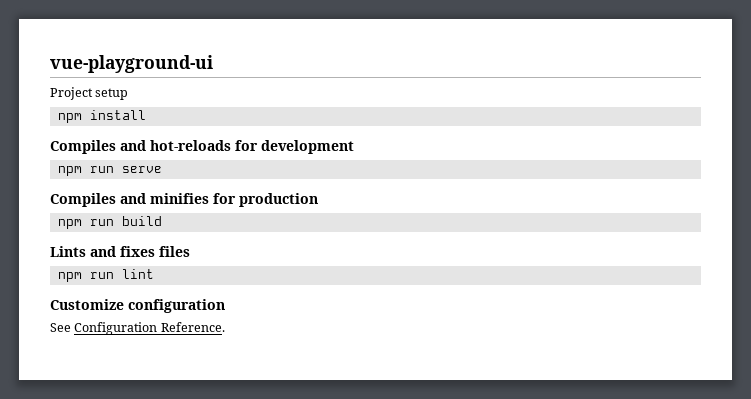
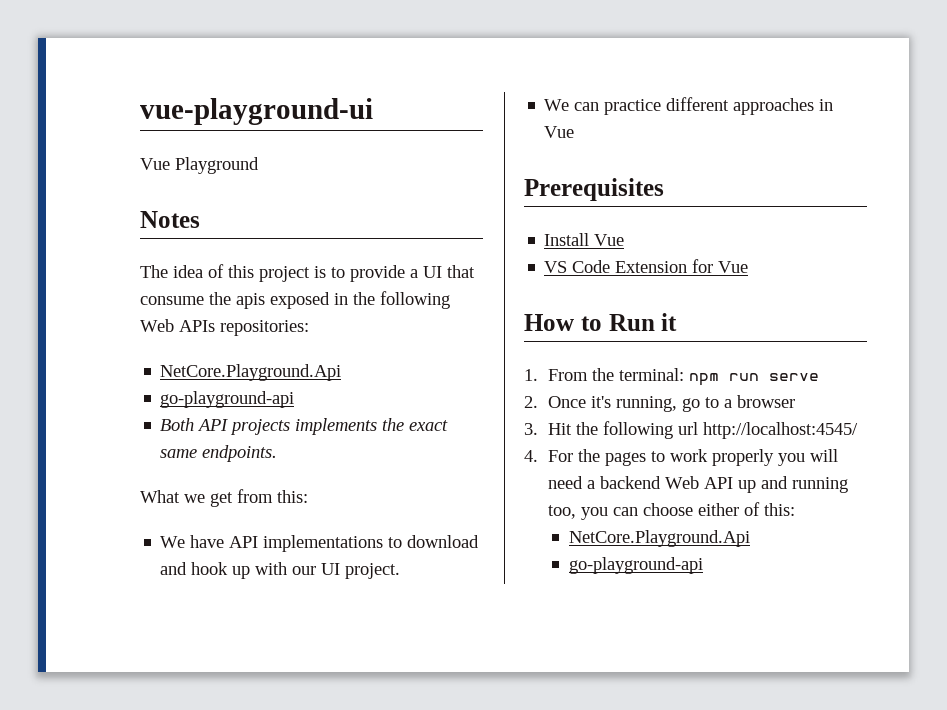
[50,87,129,100] [57,110,146,123] [50,140,354,154] [57,166,162,176] [50,193,318,207] [57,216,162,229] [50,246,190,257] [57,269,154,282] [50,299,225,313] [50,322,225,335] Project setup // npm install // Compiles and hot-reloads for development // npm run serve // Compiles and minifies for production // npm run build // Lints and fixes files // npm run lint // Customize configuration // See Configuration Reference. -> [140,157,259,174] [140,211,200,228] [140,264,475,282] [140,291,450,309] [140,319,309,336] [160,364,342,381] [160,391,295,408] [160,418,449,435] [160,445,278,462] [140,489,308,507] [160,535,480,552] [160,562,401,579] [544,97,834,115] [544,126,575,138] [524,178,664,201] [544,233,625,246] [544,259,749,273] [524,313,678,331] [524,368,820,386] [524,395,796,412] [524,421,859,439] [524,449,839,466] [548,476,849,493] [548,502,796,520] [568,530,750,547] [568,557,703,574] Vue Playground // Notes // The idea of this project is to provide a UI that consume the apis exposed in the following Web APIs repositories: // NetCore.Playground.Api // go-playground-api // Both API projects implements the exact same endpoints. // What we get from this: // We have API implementations to download and hook up with our UI project. // We can practice different approaches in Vue // Prerequisites // Install Vue // VS Code Extension for Vue // How to Run it // 1. From the terminal: npm run serve // 2. Once it's running, go to a browser // 3. Hit the following url http://localhost:4545/ // 4. For the pages to work properly you will need a backend Web API up and running too, you can choose either of this: // NetCore.Playground.Api // go-playground-api

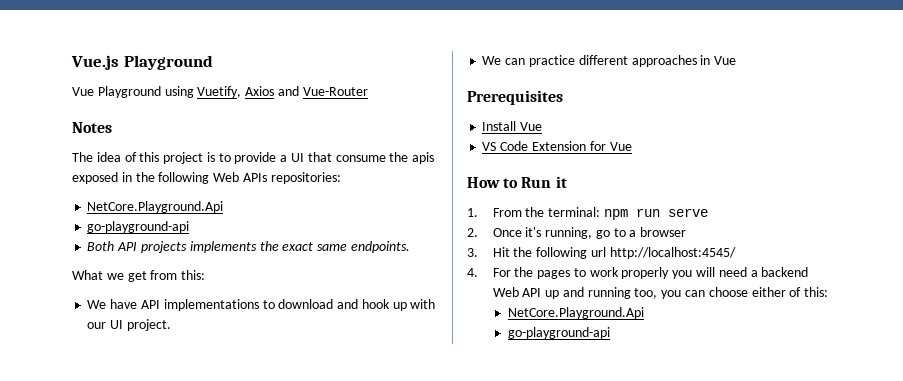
[140,98,373,125] vue-playground-ui -> [71,55,213,70] Vue.js Playground
(259, 165) none -> [164,86,368,98] using Vuetify, Axios and Vue-Router

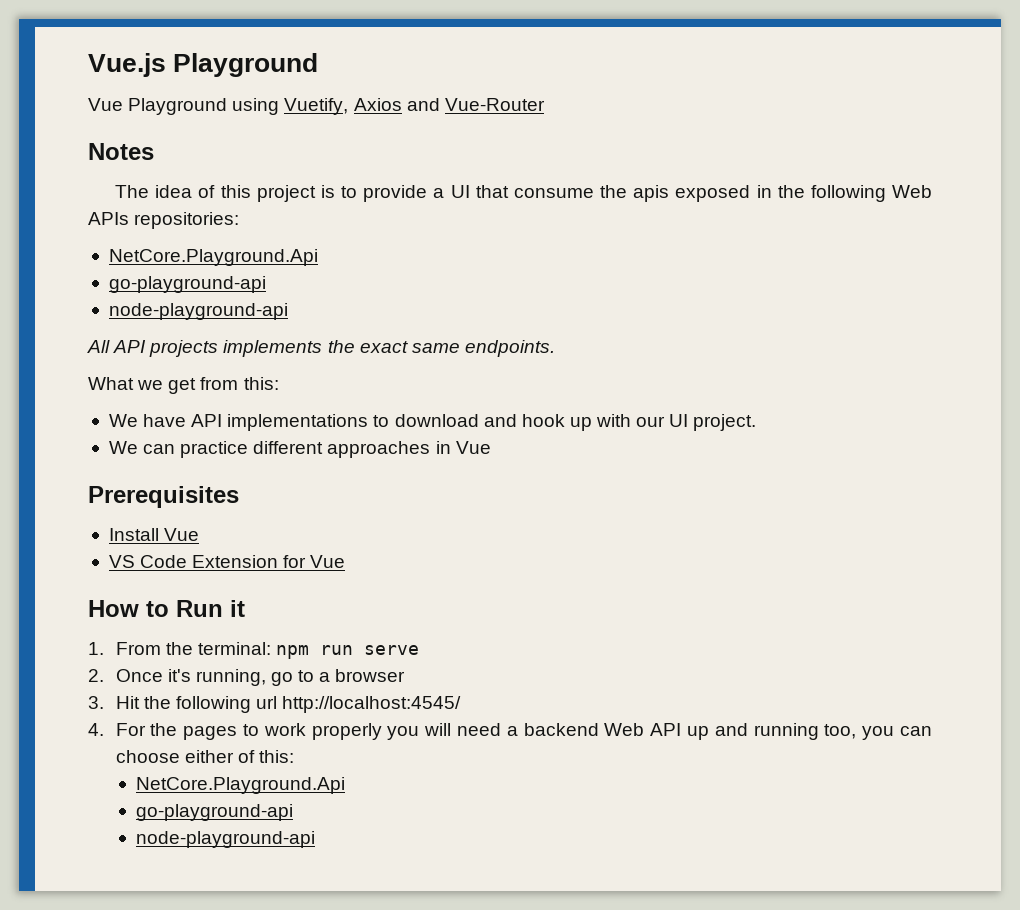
[87,241,115,251] Both -> [108,303,288,320] [87,340,110,353] node-playground-api // All
(610, 333) none -> [136,831,316,848] // node-playground-api

